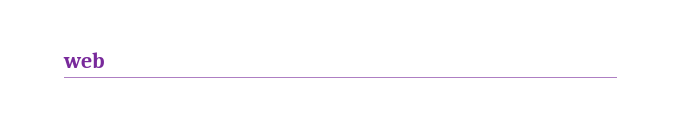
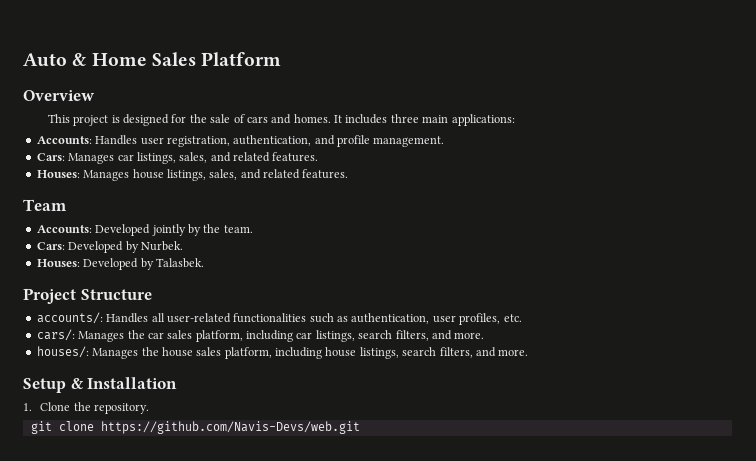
[63,52,105,68] web -> [23,52,282,67] [23,90,95,101] [47,114,515,126] [36,135,445,147] [36,152,319,164] [36,169,349,181] [23,199,67,211] [36,224,253,236] [36,241,183,253] [36,258,204,270] [23,288,152,304] [36,312,522,325] [36,329,485,342] [36,346,529,359] [23,377,178,393] [23,402,150,414] [30,421,360,434] Auto & Home Sales Platform // Overview // This project is designed for the sale of cars and homes. It includes three main applications: // Accounts: Handles user registration, authentication, and profile management. // Cars: Manages car listings, sales, and related features. // Houses: Manages house listings, sales, and related features. // Team // Accounts: Developed jointly by the team. // Cars: Developed by Nurbek. // Houses: Developed by Talasbek. // Project Structure // accounts/: Handles all user-related functionalities such as authentication, user profiles, etc. // cars/: Manages the car sales platform, including car listings, search filters, and more. // houses/: Manages the house sales platform, including house listings, search filters, and more. // Setup & Installation // 1. Clone the repository. // git clone https://github.com/Navis-Devs/web.git

